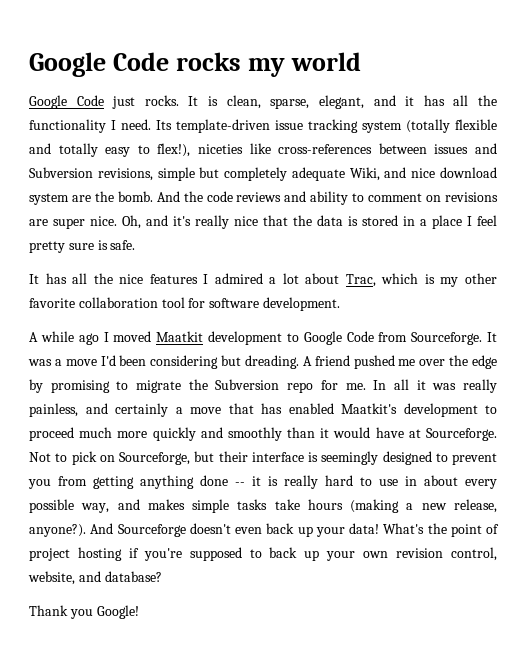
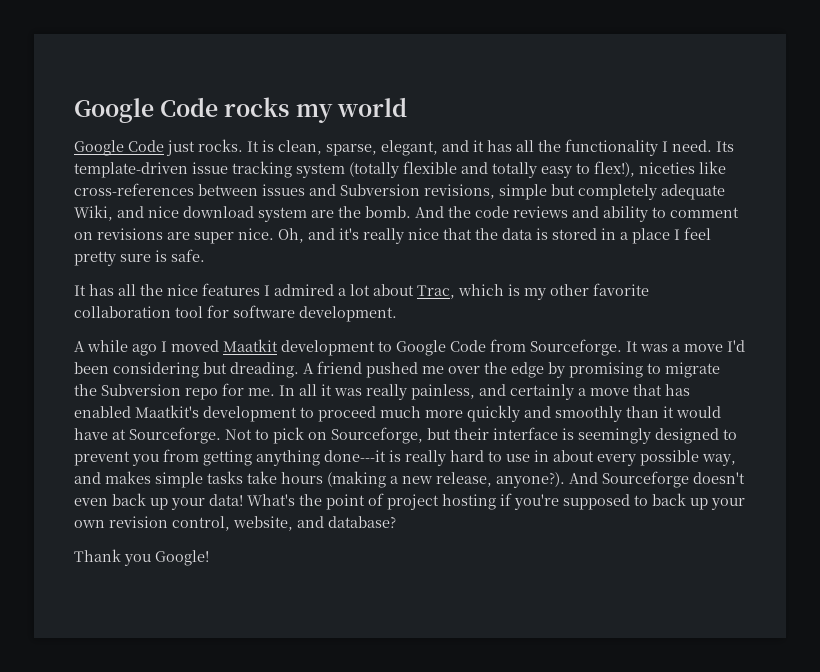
[200,475,261,486] done -- it -> [324,450,386,462] done---it

